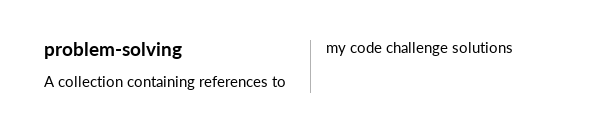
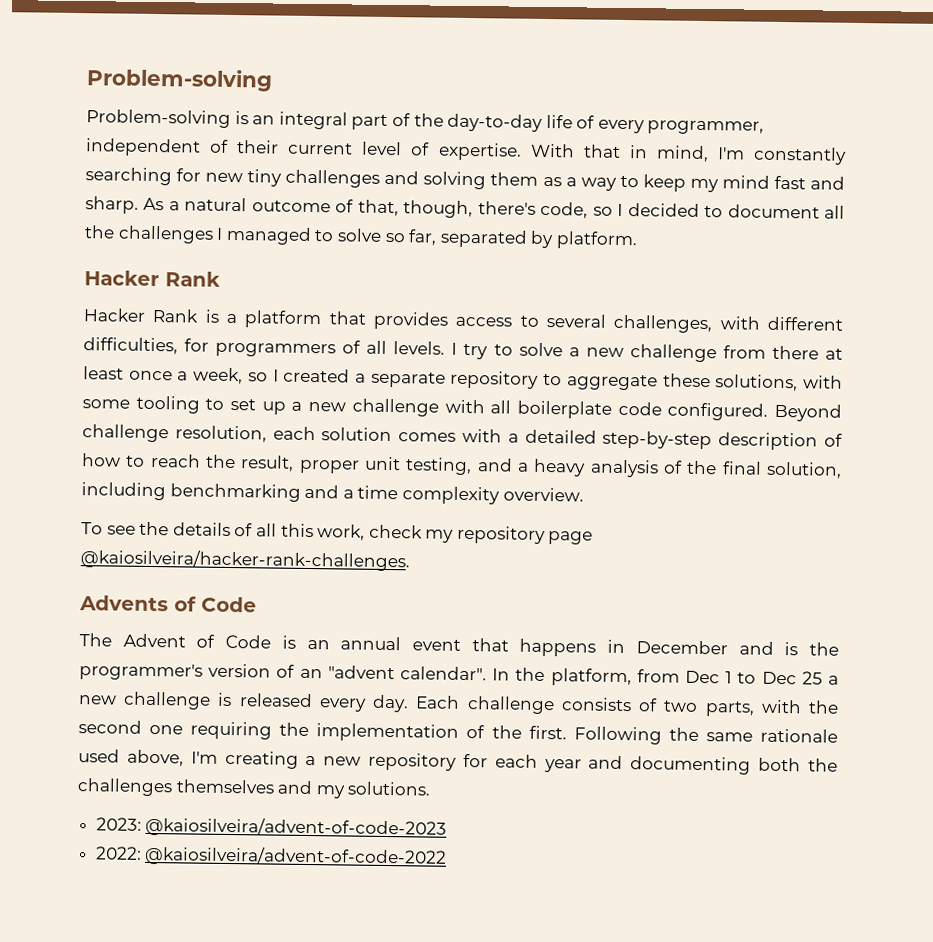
[44,42,182,59] [44,76,286,90] [326,42,513,56] problem-solving // A collection containing references to my code challenge solutions -> [86,68,273,92] [86,109,765,135] [85,138,847,165] [85,167,845,193] [85,196,845,219] [84,225,638,250] [84,270,221,287] [83,308,844,334] [83,337,844,363] [83,366,843,392] [82,395,842,422] [82,424,843,451] [82,453,842,479] [81,482,584,505] [81,521,594,545] [80,549,410,572] [79,595,257,613] [79,633,839,657] [79,663,840,687] [78,691,839,717] [78,720,838,745] [78,749,838,775] [77,778,432,799] [95,816,448,839] [95,845,448,868] Problem-solving // Problem-solving is an integral part of the day-to-day life of every programmer, independent of their current level of expertise. With that in mind, I'm constantly searching for new tiny challenges and solving them as a way to keep my mind fast and sharp. As a natural outcome of that, though, there's code, so I decided to document all the challenges I managed to solve so far, separated by platform. // Hacker Rank // Hacker Rank is a platform that provides access to several challenges, with different difficulties, for programmers of all levels. I try to solve a new challenge from there at least once a week, so I created a separate repository to aggregate these solutions, with some tooling to set up a new challenge with all boilerplate code configured. Beyond challenge resolution, each solution comes with a detailed step-by-step description of how to reach the result, proper unit testing, and a heavy analysis of the final solution, including benchmarking and a time complexity overview. // To see the details of all this work, check my repository page @kaiosilveira/hacker-rank-challenges. // Advents of Code // The Advent of Code is an annual event that happens in December and is the programmer's version of an "advent calendar". In the platform, from Dec 1 to Dec 25 a new challenge is released every day. Each challenge consists of two parts, with the second one requiring the implementation of the first. Following the same rationale used above, I'm creating a new repository for each year and documenting both the challenges themselves and my solutions. // 2023: @kaiosilveira/advent-of-code-2023 // 2022: @kaiosilveira/advent-of-code-2022

